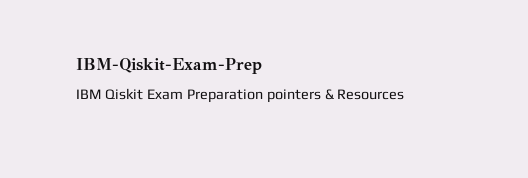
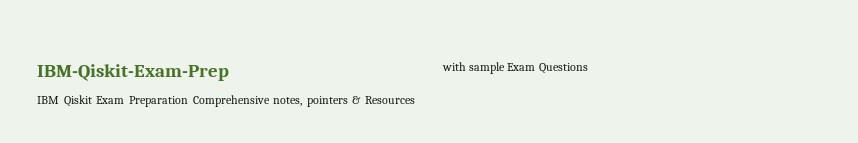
(263, 96) none -> [192,95,303,107] Comprehensive notes,
(405, 94) none -> [442,62,588,74] with sample Exam Questions

